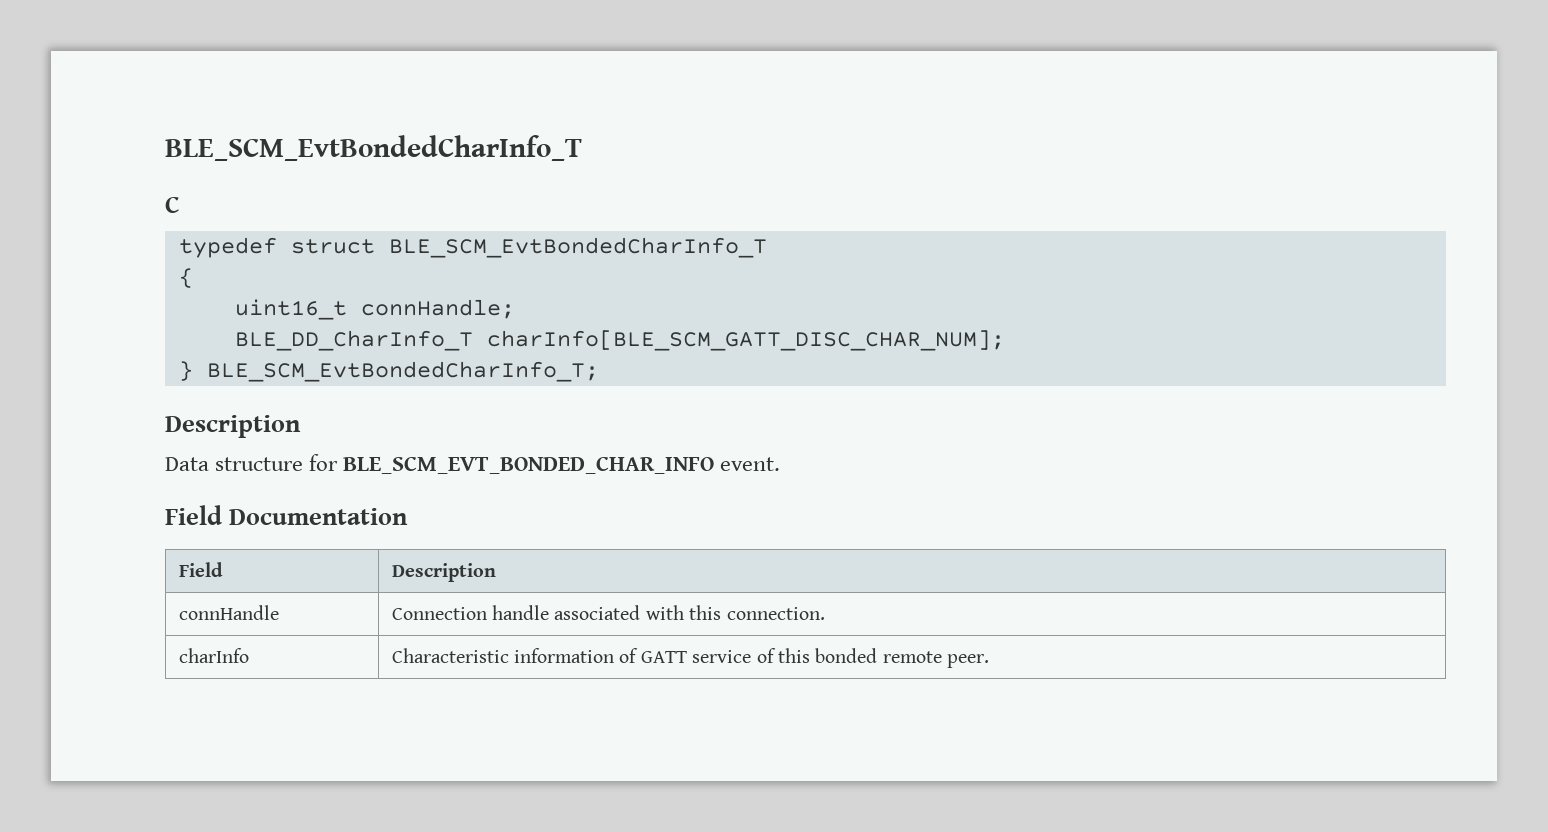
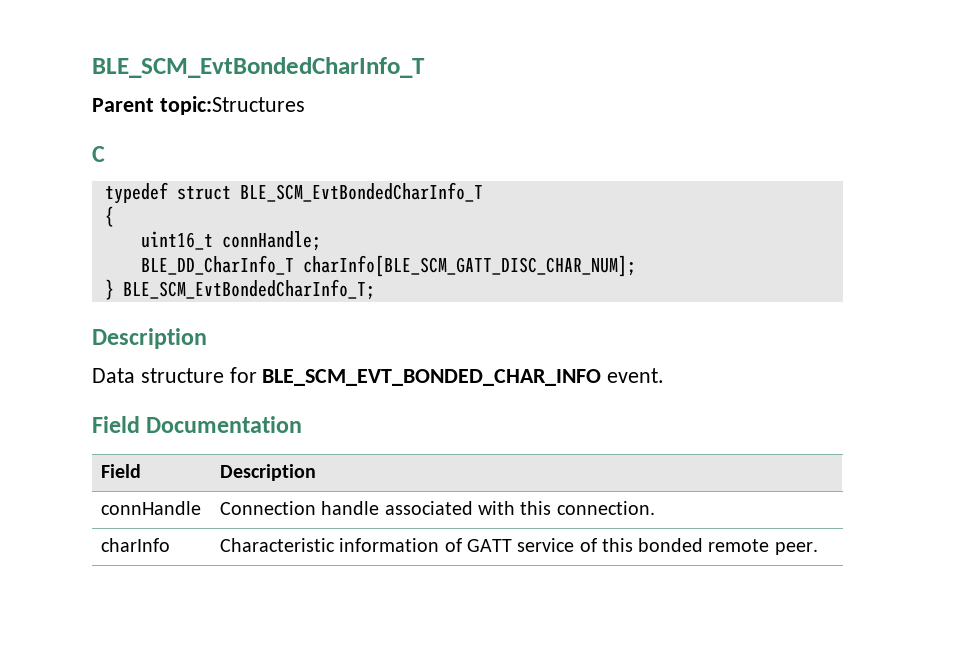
[165,135,582,161] BLE_SCM_EvtBondedCharInfo_T -> [92,57,425,78] [92,96,305,115] BLE_SCM_EvtBondedCharInfo_T // Parent topic:Structures

